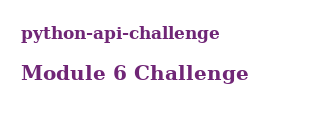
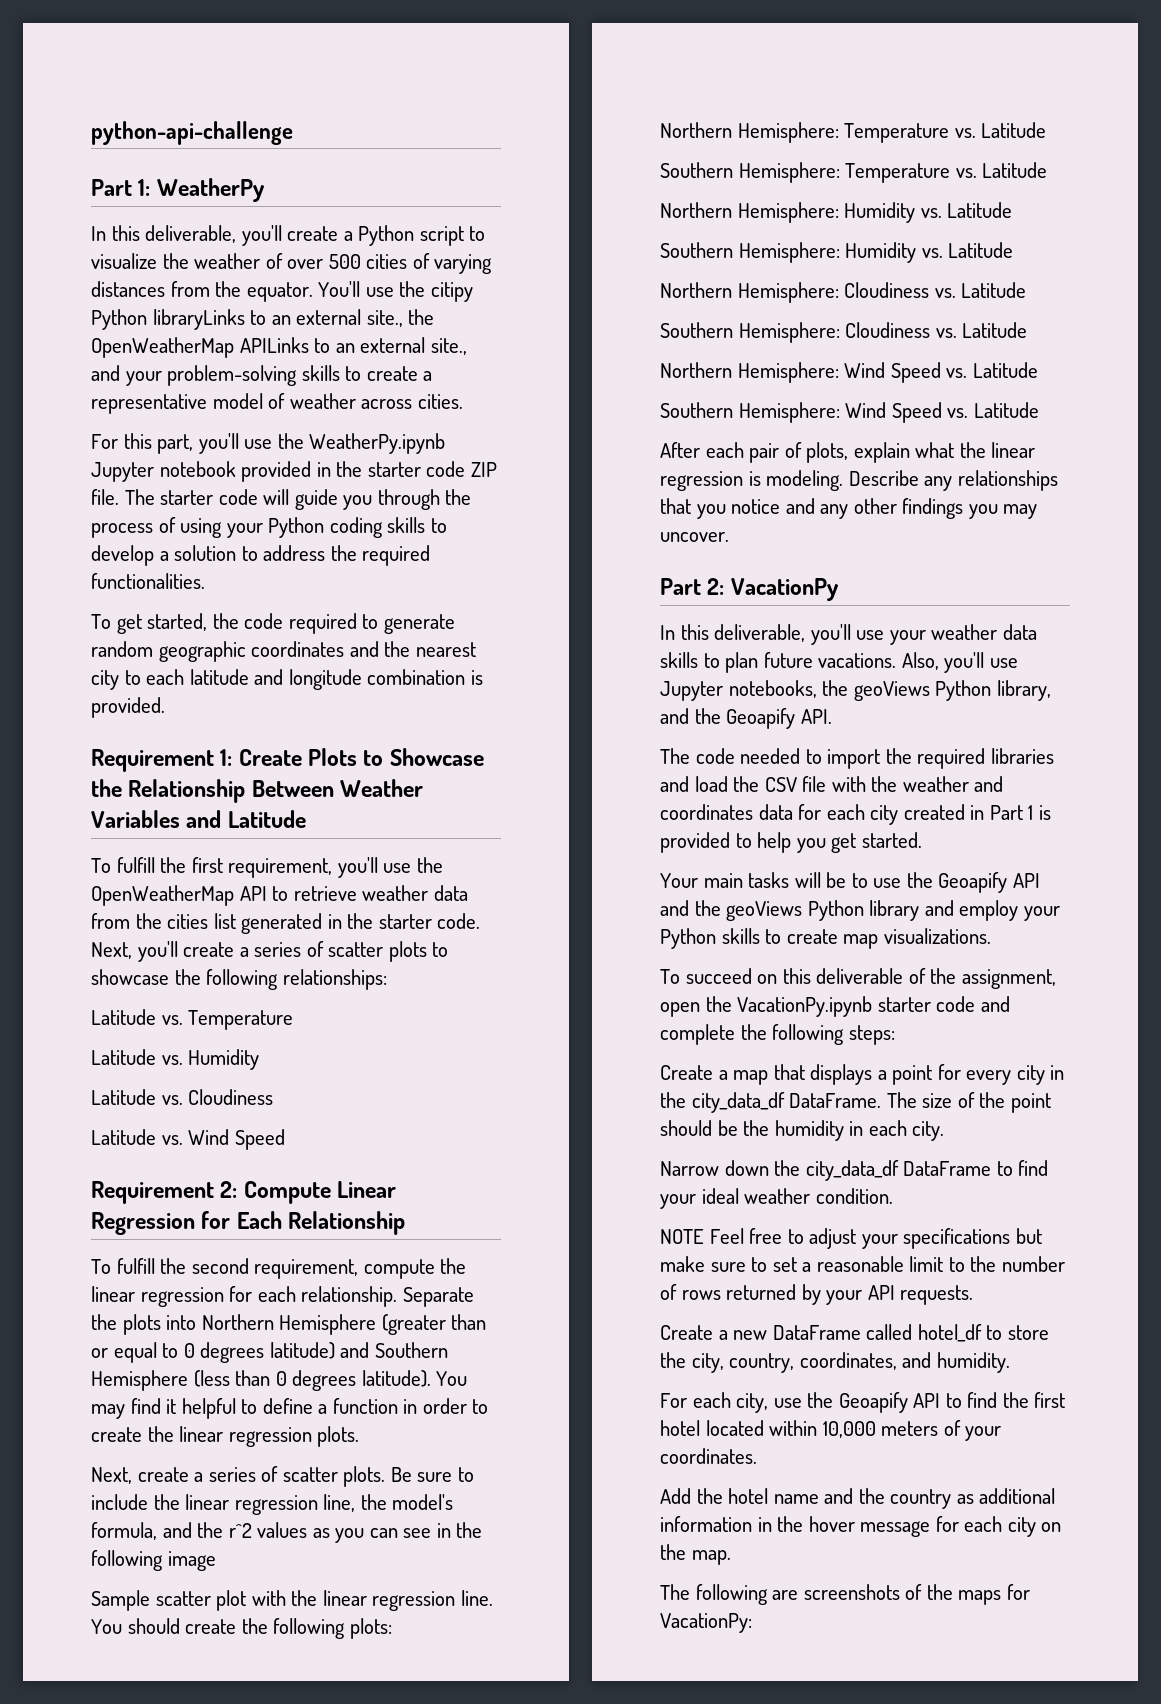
[21,65,249,84] Module 6 Challenge -> [91,178,264,202] [91,225,486,246] [91,253,493,274] [91,281,473,302] [91,309,435,330] [91,337,467,358] [91,365,433,386] [91,393,463,414] [91,433,446,454] [91,461,497,482] [91,489,472,510] [91,517,447,538] [91,545,431,566] [91,573,205,589] [91,613,455,634] [91,641,476,662] [91,669,483,690] [91,697,165,718] [91,748,484,772] [91,779,424,803] [91,810,306,828] [91,857,443,878] [91,885,468,906] [91,913,481,934] [91,941,449,962] [91,969,387,990] [91,1009,294,1030] [91,1049,260,1070] [91,1089,274,1105] [91,1129,285,1150] [91,1181,397,1204] [91,1211,406,1235] [91,1258,467,1279] [91,1286,474,1307] [91,1314,487,1335] [91,1342,448,1363] [91,1370,468,1391] [91,1398,489,1419] [91,1426,360,1447] [91,1466,474,1487] [91,1494,454,1515] [91,1522,483,1543] [91,1550,216,1571] [91,1590,493,1611] [91,1618,392,1639] [660,122,1047,143] [660,162,1048,183] [660,202,1013,223] [660,242,1014,263] [660,282,1027,303] [660,322,1028,343] [660,362,1038,383] [660,402,1039,423] [660,442,1036,463] [660,470,1058,491] [660,498,1038,519] [660,532,729,542] [660,578,838,601] [660,624,1037,645] [660,652,1018,673] [660,680,1051,701] [660,708,832,729] [660,748,1054,769] [660,776,1004,792] [660,804,1051,825] [660,832,922,853] [660,872,1040,893] [660,900,1060,921] [660,928,991,949] [660,968,1056,989] [660,996,1010,1017] [660,1024,895,1045] [660,1064,1065,1085] [660,1092,1051,1113] [660,1120,945,1141] [660,1160,1049,1181] [660,1188,893,1209] [660,1228,1042,1249] [660,1256,1065,1272] [660,1284,974,1305] [660,1324,1049,1342] [660,1352,1010,1373] [660,1392,1066,1413] [660,1420,1002,1441] [660,1448,757,1464] [660,1488,1056,1509] [660,1516,1062,1537] [660,1544,731,1565] [660,1584,1030,1605] [660,1613,752,1633] Part 1: WeatherPy // In this deliverable, you'll create a Python script to visualize the weather of over 500 cities of varying distances from the equator. You'll use the citipy Python libraryLinks to an external site., the OpenWeatherMap APILinks to an external site., and your problem-solving skills to create a representative model of weather across cities. // For this part, you'll use the WeatherPy.ipynb Jupyter notebook provided in the starter code ZIP file. The starter code will guide you through the process of using your Python coding skills to develop a solution to address the required functionalities. // To get started, the code required to generate random geographic coordinates and the nearest city to each latitude and longitude combination is provided. // Requirement 1: Create Plots to Showcase the Relationship Between Weather Variables and Latitude // To fulfill the first requirement, you'll use the OpenWeatherMap API to retrieve weather data from the cities list generated in the starter code. Next, you'll create a series of scatter plots to showcase the following relationships: // Latitude vs. Temperature // Latitude vs. Humidity // Latitude vs. Cloudiness // Latitude vs. Wind Speed // Requirement 2: Compute Linear Regression for Each Relationship // To fulfill the second requirement, compute the linear regression for each relationship. Separate the plots into Northern Hemisphere (greater than or equal to 0 degrees latitude) and Southern Hemisphere (less than 0 degrees latitude). You may find it helpful to define a function in order to create the linear regression plots. // Next, create a series of scatter plots. Be sure to include the linear regression line, the model's formula, and the r^2 values as you can see in the following image // Sample scatter plot with the linear regression line. You should create the following plots: // Northern Hemisphere: Temperature vs. Latitude // Southern Hemisphere: Temperature vs. Latitude // Northern Hemisphere: Humidity vs. Latitude // Southern Hemisphere: Humidity vs. Latitude // Northern Hemisphere: Cloudiness vs. Latitude // Southern Hemisphere: Cloudiness vs. Latitude // Northern Hemisphere: Wind Speed vs. Latitude // Southern Hemisphere: Wind Speed vs. Latitude // After each pair of plots, explain what the linear regression is modeling. Describe any relationships that you notice and any other findings you may uncover. // Part 2: VacationPy // In this deliverable, you'll use your weather data skills to plan future vacations. Also, you'll use Jupyter notebooks, the geoViews Python library, and the Geoapify API. // The code needed to import the required libraries and load the CSV file with the weather and coordinates data for each city created in Part 1 is provided to help you get started. // Your main tasks will be to use the Geoapify API and the geoViews Python library and employ your Python skills to create map visualizations. // To succeed on this deliverable of the assignment, open the VacationPy.ipynb starter code and complete the following steps: // Create a map that displays a point for every city in the city_data_df DataFrame. The size of the point should be the humidity in each city. // Narrow down the city_data_df DataFrame to find your ideal weather condition. // NOTE Feel free to adjust your specifications but make sure to set a reasonable limit to the number of rows returned by your API requests. // Create a new DataFrame called hotel_df to store the city, country, coordinates, and humidity. // For each city, use the Geoapify API to find the first hotel located within 10,000 meters of your coordinates. // Add the hotel name and the country as additional information in the hover message for each city on the map. // The following are screenshots of the maps for VacationPy:

